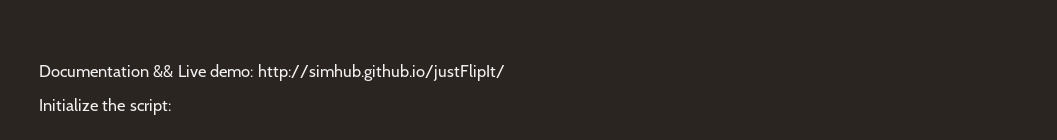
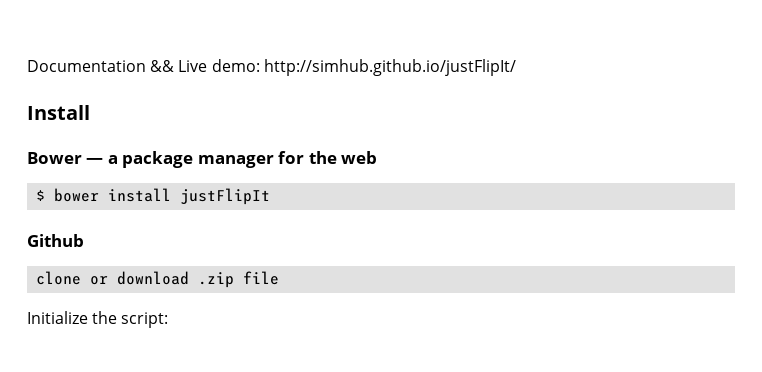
(505, 72) none -> [27,105,90,120] [27,151,378,168] [36,188,271,205] [27,234,84,247] [36,271,280,288] // Install // Bower — a package manager for the web // $ bower install justFlipIt // Github // clone or download .zip file

